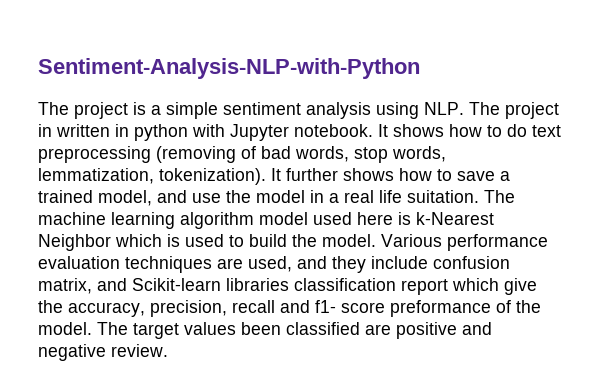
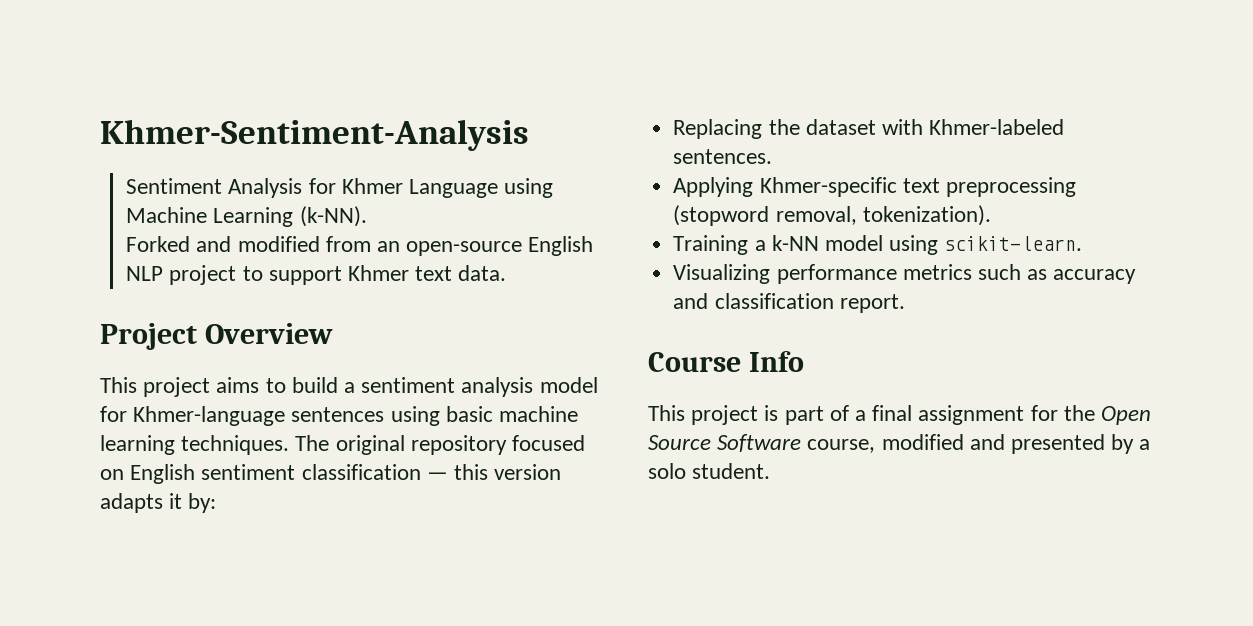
[38,58,420,79] [38,102,559,119] [38,124,561,141] [38,146,446,163] [38,168,510,185] [38,190,515,206] [38,212,494,229] [38,234,548,251] [38,256,510,273] [38,278,537,295] [38,300,541,317] [38,322,492,339] [38,344,168,361] Sentiment-Analysis-NLP-with-Python // The project is a simple sentiment analysis using NLP. The project in written in python with Jupyter notebook. It shows how to do text preprocessing (removing of bad words, stop words, lemmatization, tokenization). It further shows how to save a trained model, and use the model in a real life suitation. The machine learning algorithm model used here is k-Nearest Neighbor which is used to build the model. Various performance evaluation techniques are used, and they include confusion matrix, and Scikit-learn libraries classification report which give the accuracy, precision, recall and f1- score preformance of the model. The target values been classified are positive and negative review. -> [100,119,529,151] [126,178,554,198] [126,206,367,227] [126,236,594,256] [126,265,507,285] [100,323,333,350] [100,377,598,397] [100,406,579,426] [100,435,586,455] [100,464,562,484] [100,493,217,513] [673,119,1065,139] [673,149,773,164] [673,177,1076,197] [673,205,991,226] [673,235,1083,255] [673,264,1137,284] [673,293,905,313] [648,351,804,372] [648,405,1152,425] [648,434,1151,454] [648,463,771,479] Khmer-Sentiment-Analysis // Sentiment Analysis for Khmer Language using Machine Learning (k-NN). // Forked and modified from an open-source English NLP project to support Khmer text data. // Project Overview // This project aims to build a sentiment analysis model for Khmer-language sentences using basic machine learning techniques. The original repository focused on English sentiment classification — this version adapts it by: // Replacing the dataset with Khmer-labeled sentences. // Applying Khmer-specific text preprocessing (stopword removal, tokenization). // Training a k-NN model using scikit-learn. // Visualizing performance metrics such as accuracy and classification report. // Course Info // This project is part of a final assignment for the Open Source Software course, modified and presented by a solo student.

